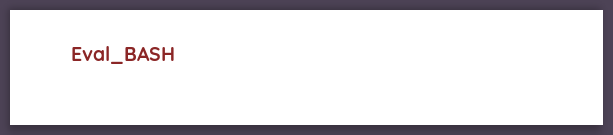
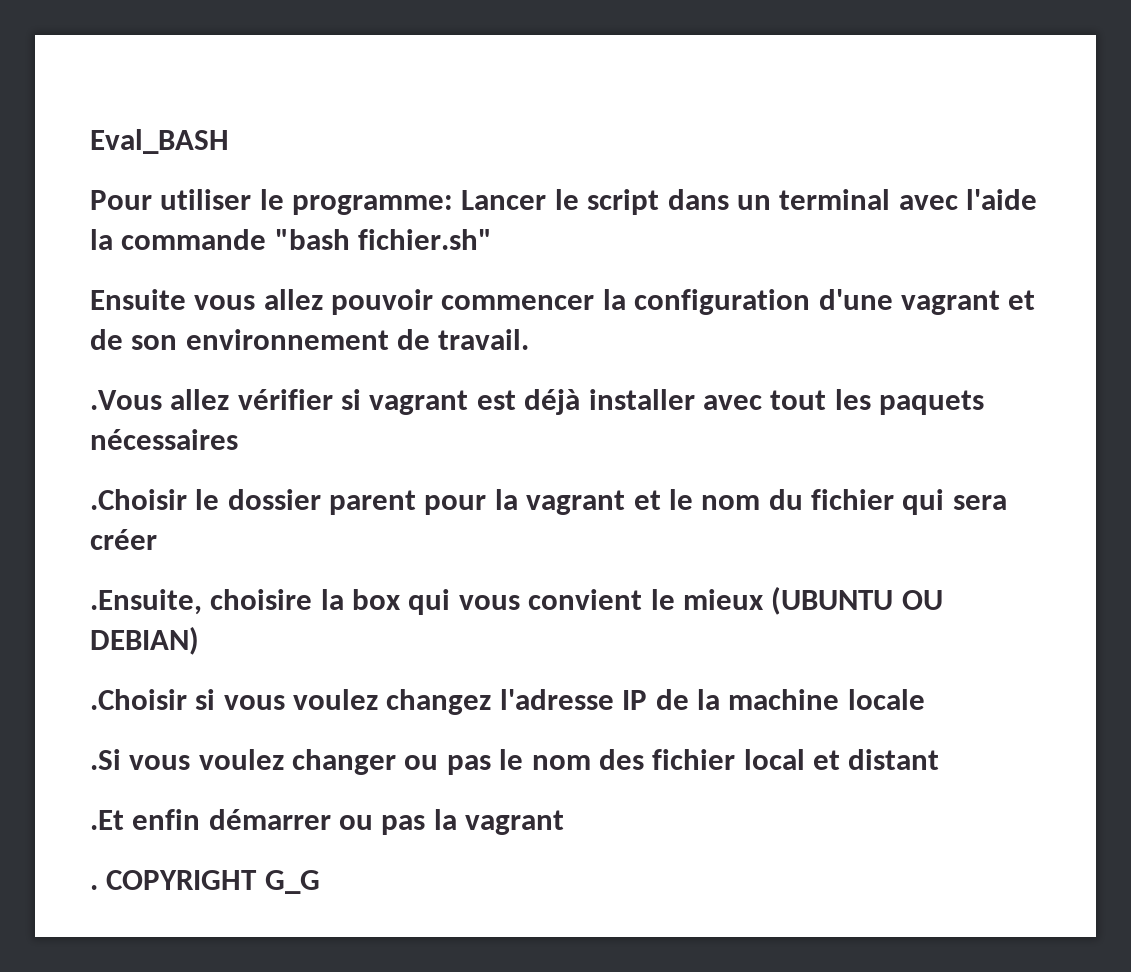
(175, 55) none -> [90,189,1038,215] [90,229,493,250] [90,289,1036,315] [90,329,530,350] [90,389,985,415] [90,429,238,450] [90,489,1007,515] [90,529,157,550] [90,586,943,615] [90,626,199,655] [90,689,925,715] [90,749,940,775] [90,809,565,835] [90,870,320,894] // Pour utiliser le programme: Lancer le script dans un terminal avec l'aide la commande "bash fichier.sh" // Ensuite vous allez pouvoir commencer la configuration d'une vagrant et de son environnement de travail. // .Vous allez vérifier si vagrant est déjà installer avec tout les paquets nécessaires // .Choisir le dossier parent pour la vagrant et le nom du fichier qui sera créer // .Ensuite, choisire la box qui vous convient le mieux (UBUNTU OU DEBIAN) // .Choisir si vous voulez changez l'adresse IP de la machine locale // .Si vous voulez changer ou pas le nom des fichier local et distant // .Et enfin démarrer ou pas la vagrant // . COPYRIGHT G_G

